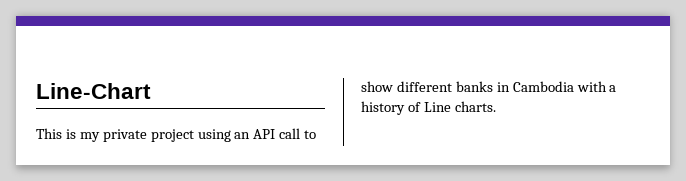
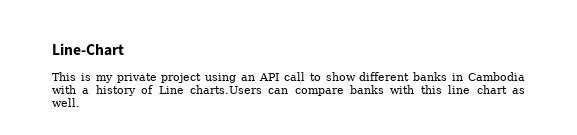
[454,101,496,112] charts. -> [189,85,525,96] [52,98,80,107] charts.Users can compare banks with this line chart as well.

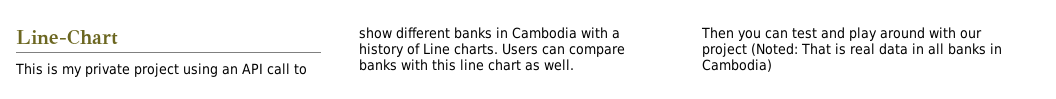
[189,85,262,94] charts.Users -> [454,43,538,55] charts. Users
(80, 102) none -> [701,27,982,41] [702,43,1002,57] [702,59,772,72] // Then you can test and play around with our project (Noted: That is real data in all banks in Cambodia)

